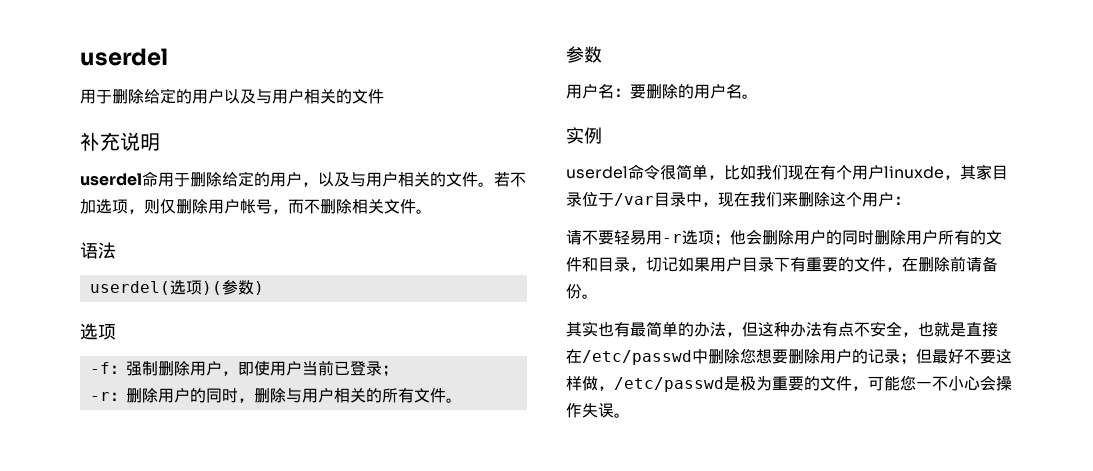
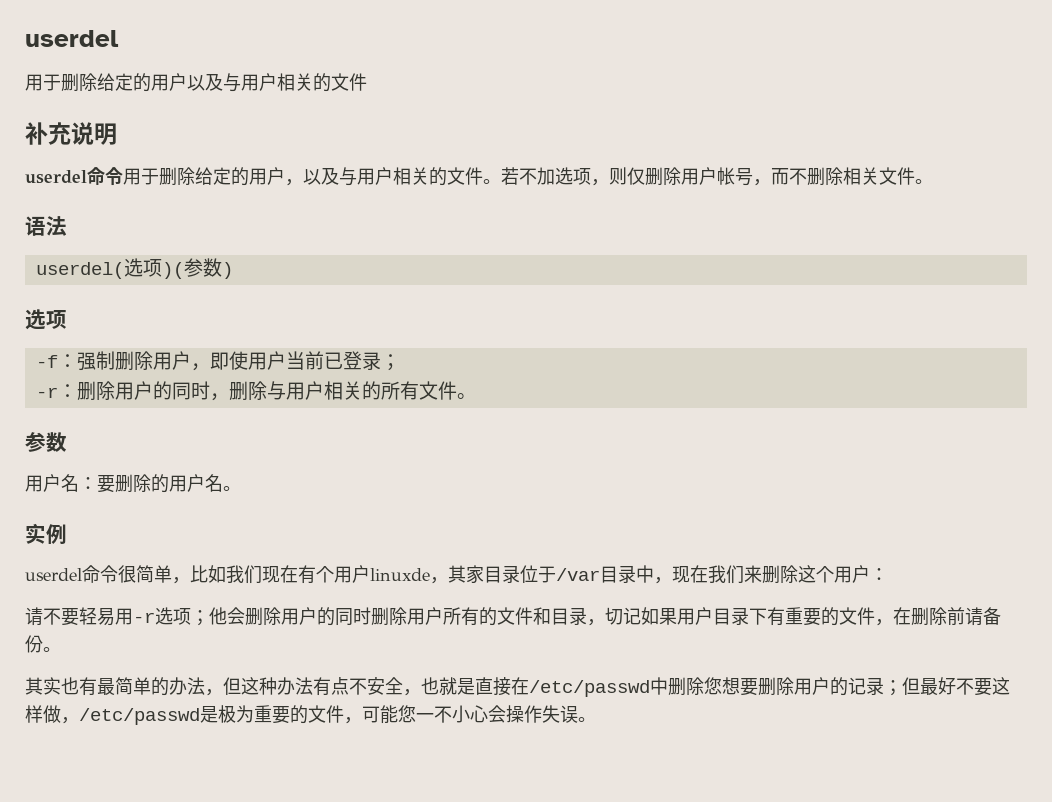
(158, 179) none -> [105,167,123,186] 令

